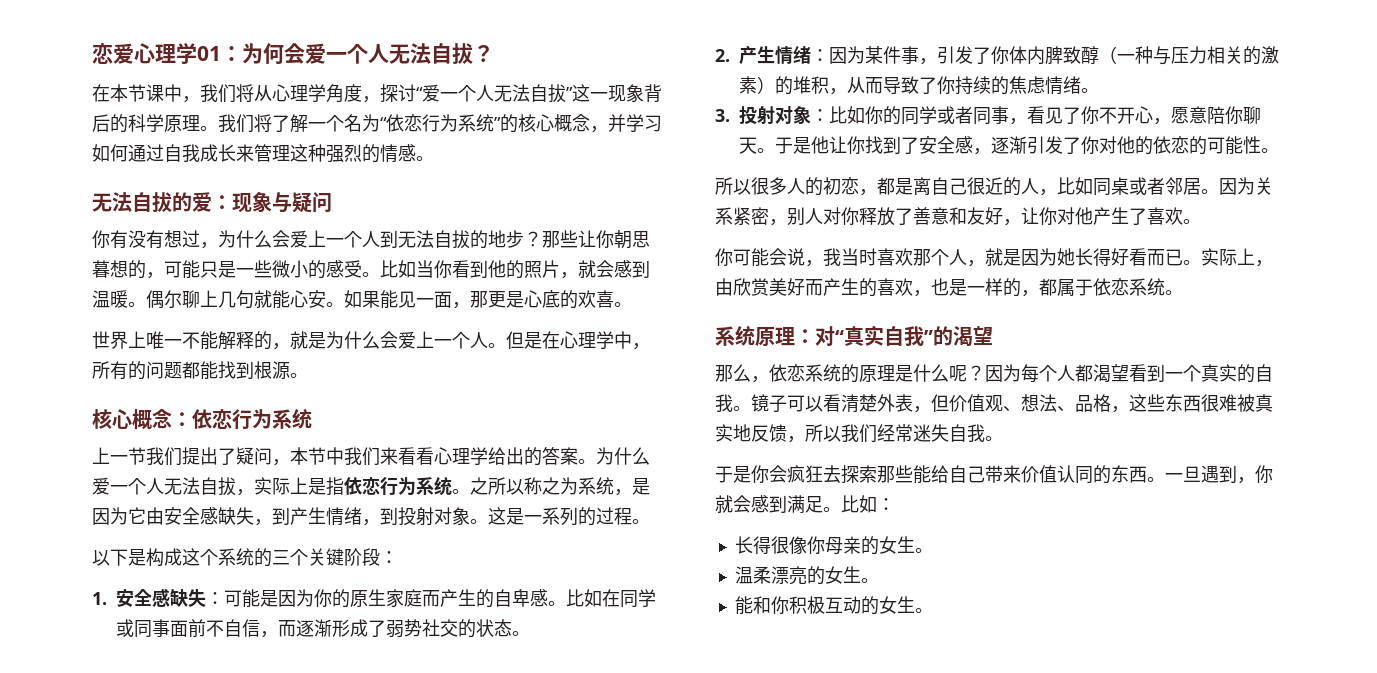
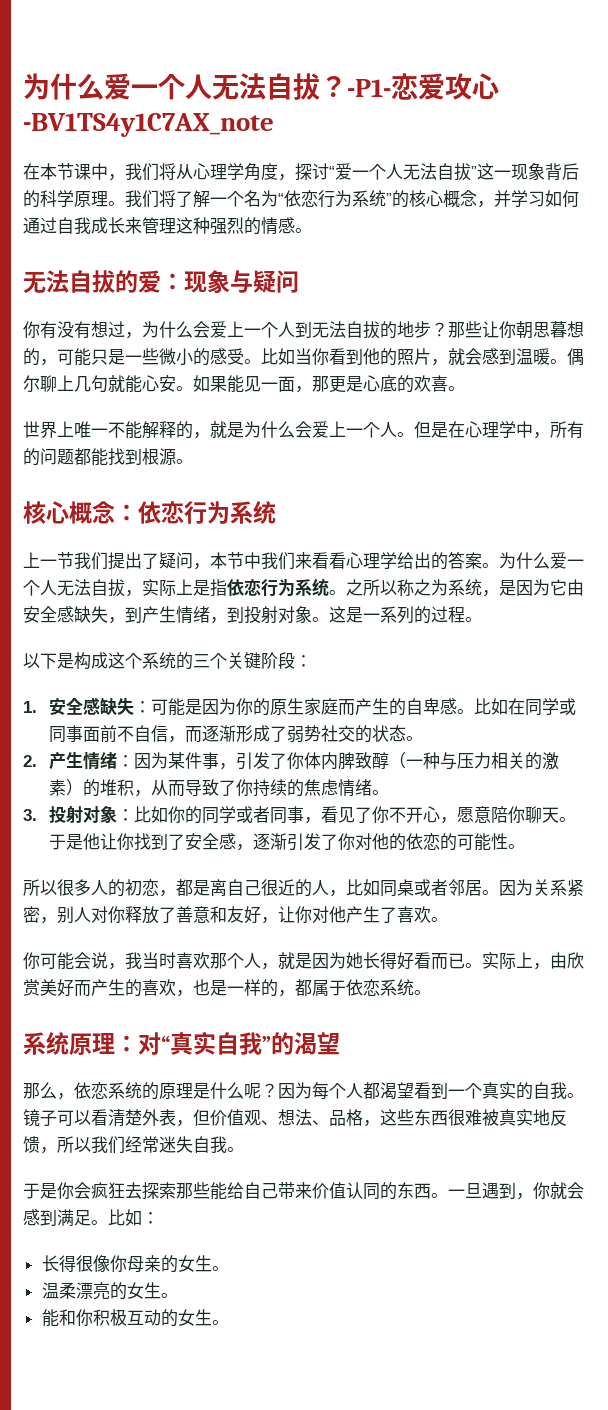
[92,43,305,65] 恋爱心理学01：为何会 -> [23,73,104,100] 为什么
(494, 53) none -> [347,73,499,100] [23,113,274,137] -P1-恋爱攻心-BV1TS4y1C7AX_note

